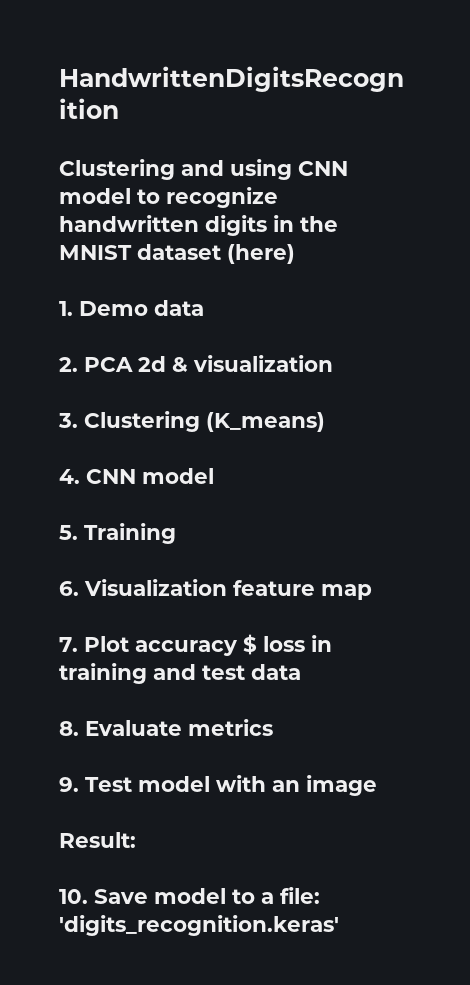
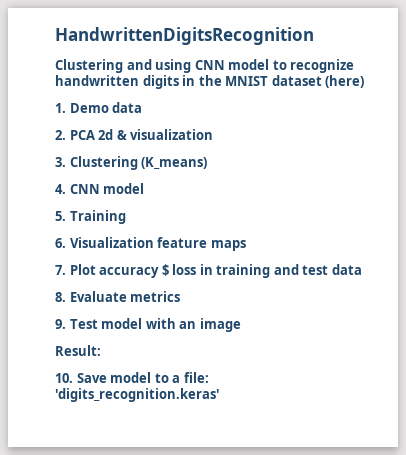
[321,584,372,600] map -> [210,240,246,251] maps

